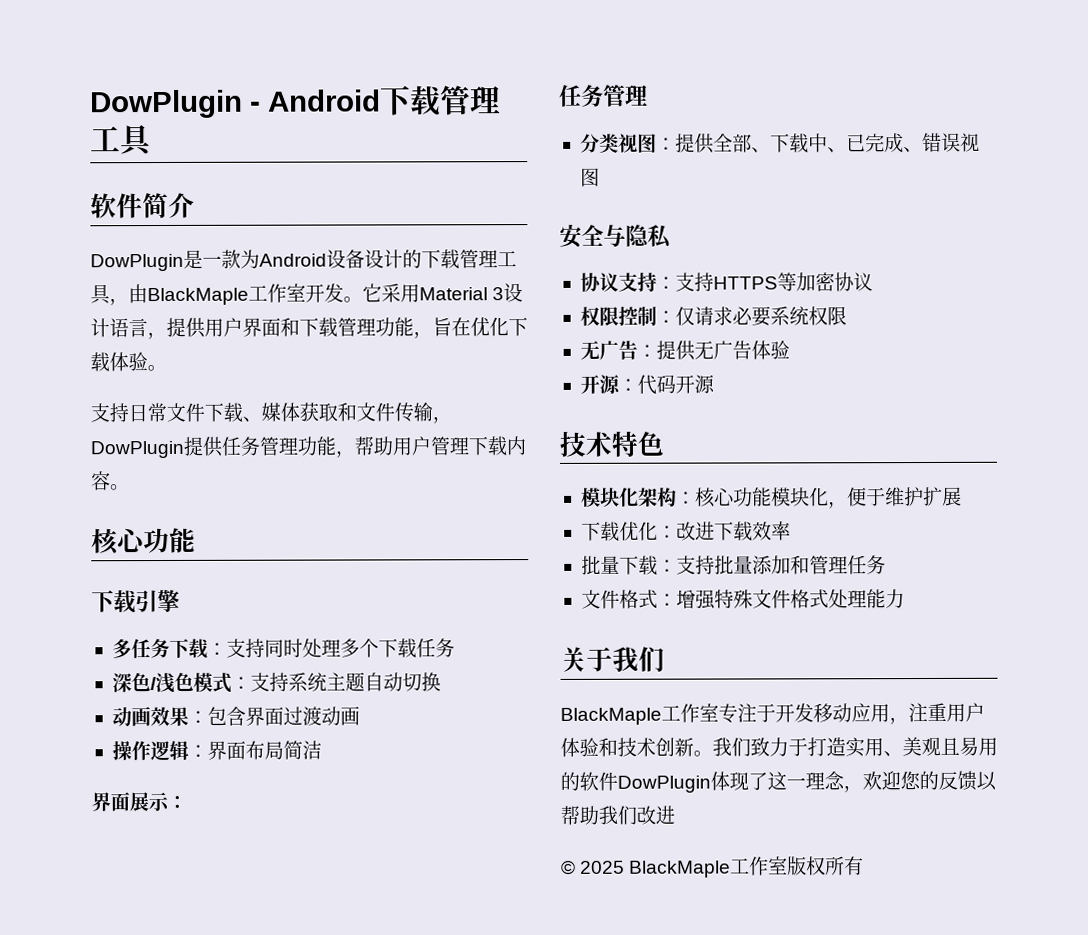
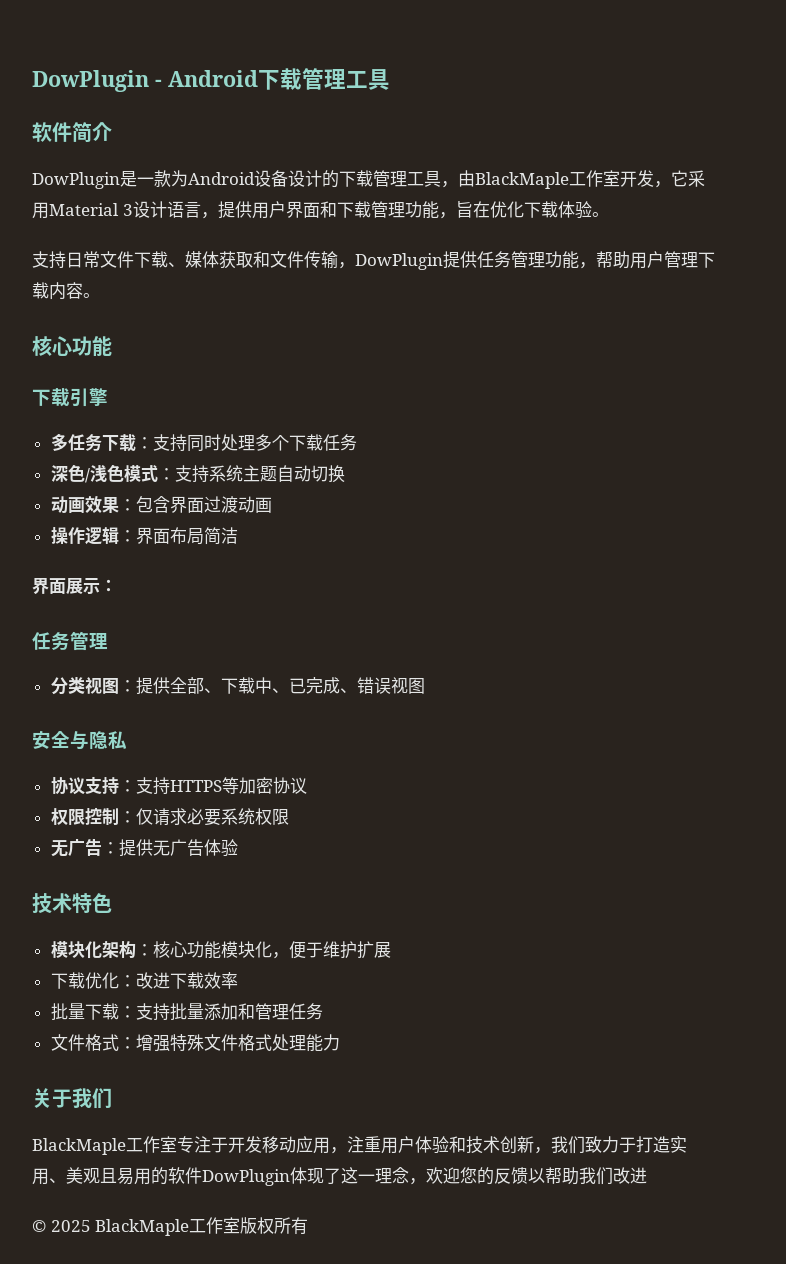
[343,296,363,303] 。 -> [654,181,671,188] ，
[579,374,715,395] // 开源：代码开源 -> (238, 848) none
[693,750,713,757] 。 -> [534,1147,551,1154] ，

